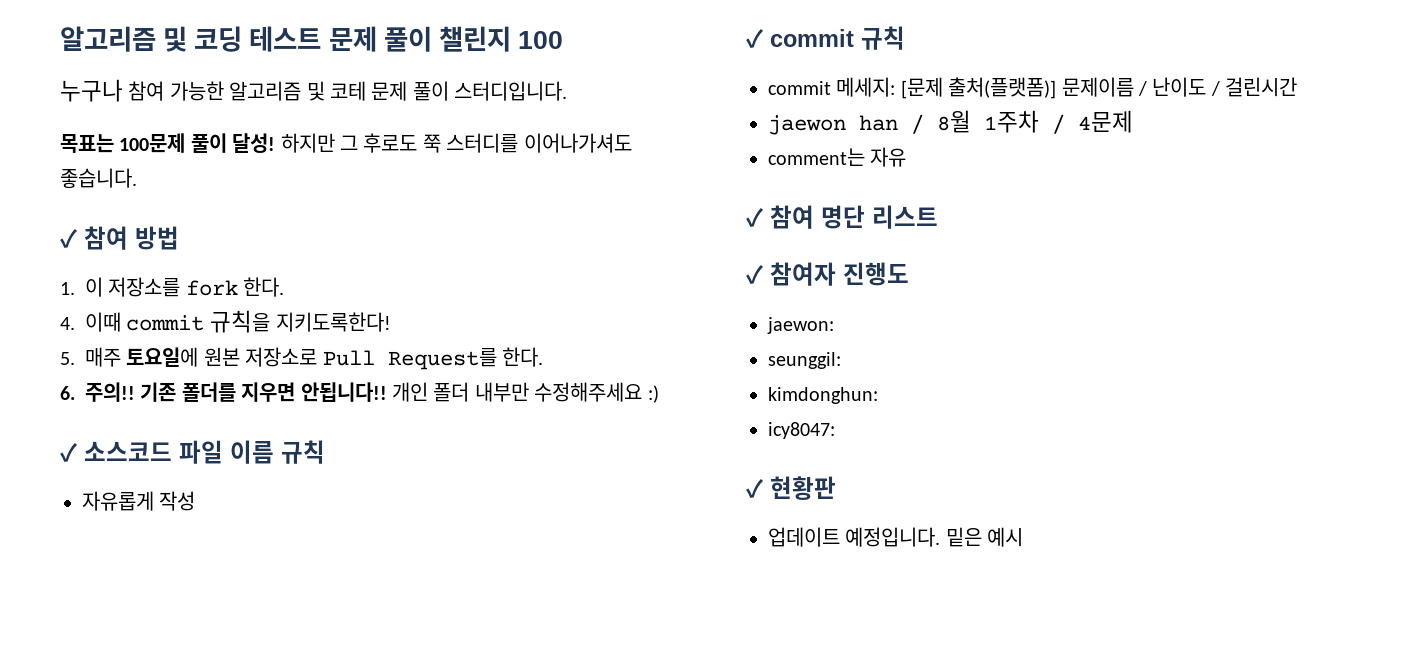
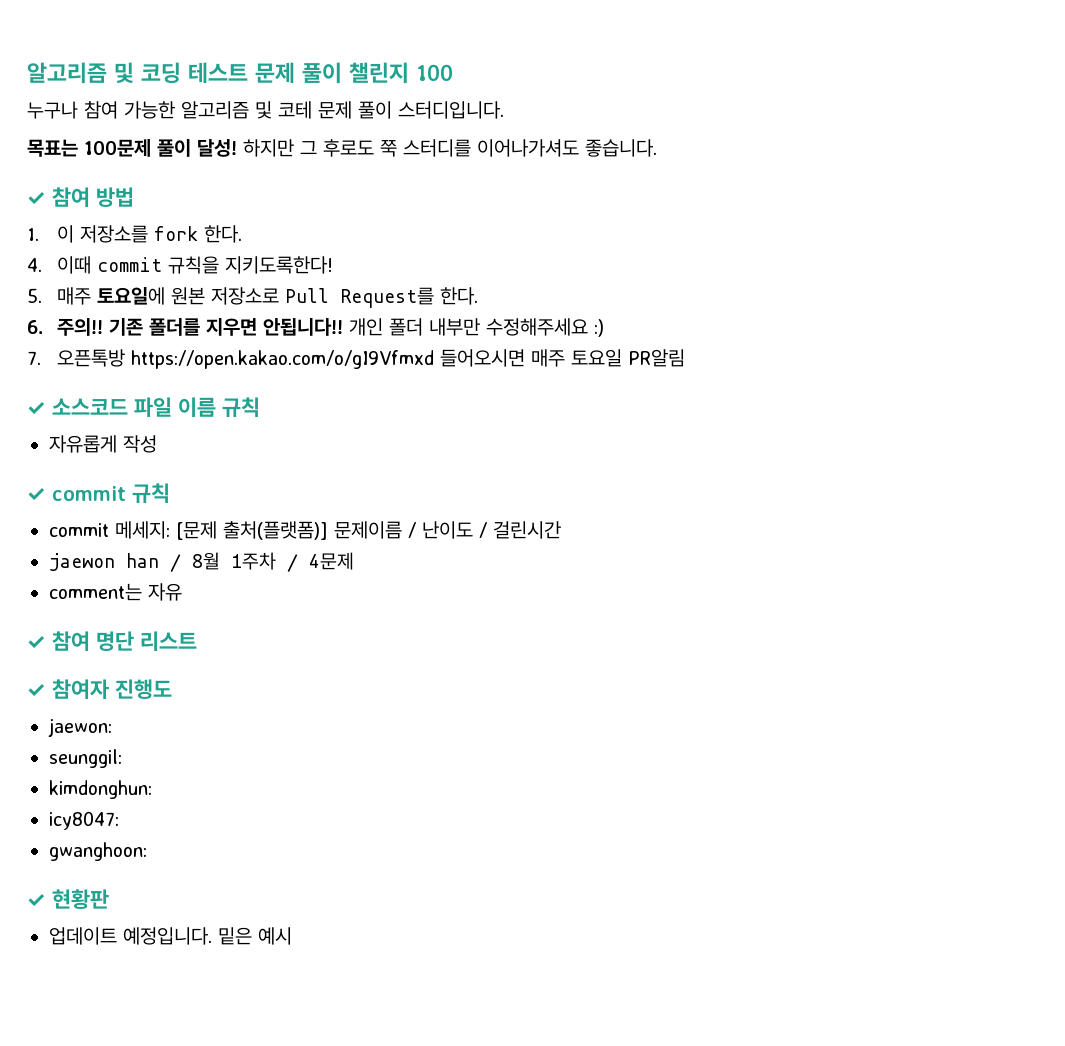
(659, 394) none -> [27,349,686,369] // 7. 오픈톡방 https://open.kakao.com/o/gI9Vfmxd 들어오시면 매주 토요일 PR알림
(835, 430) none -> [49,842,147,861] // gwanghoon:

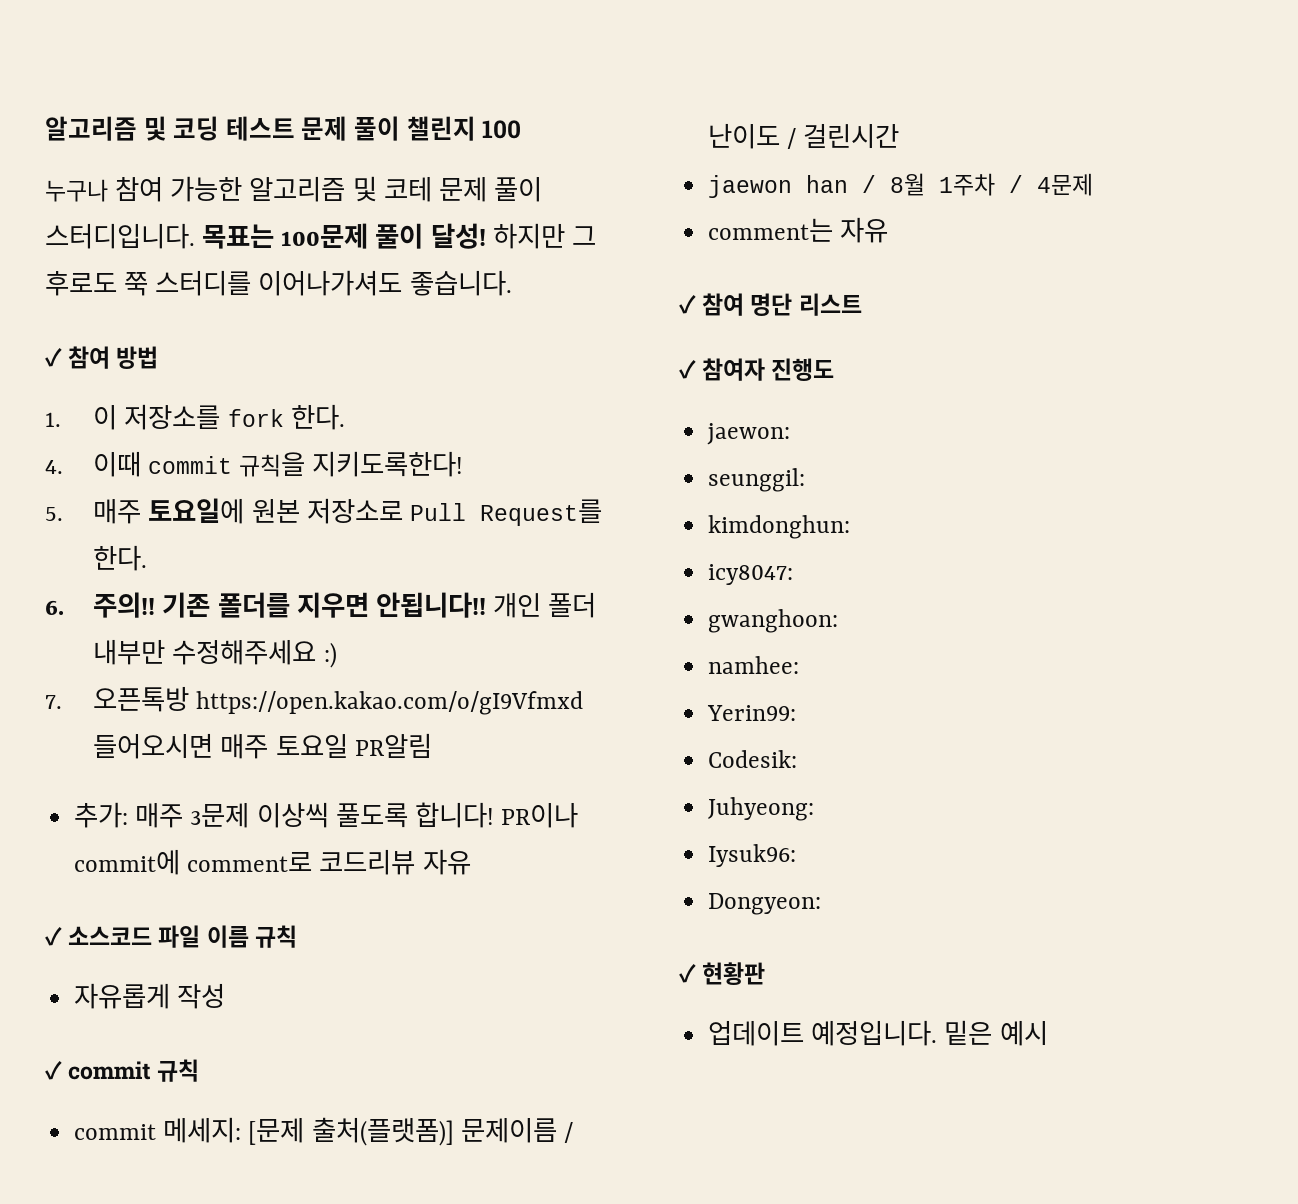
(504, 110) // -> (195, 236) none
(686, 358) none -> [74,802,579,828] [74,849,471,875] // 추가: 매주 3문제 이상씩 풀도록 합니다! PR이나 commit에 comment로 코드리뷰 자유
(147, 851) none -> [708,656,800,674] [707,705,797,721] [708,750,798,768] [708,797,815,821] [708,844,797,867] [708,893,822,915] // namhee: // Yerin99: // Codesik: // Juhyeong: // Iysuk96: // Dongyeon:

